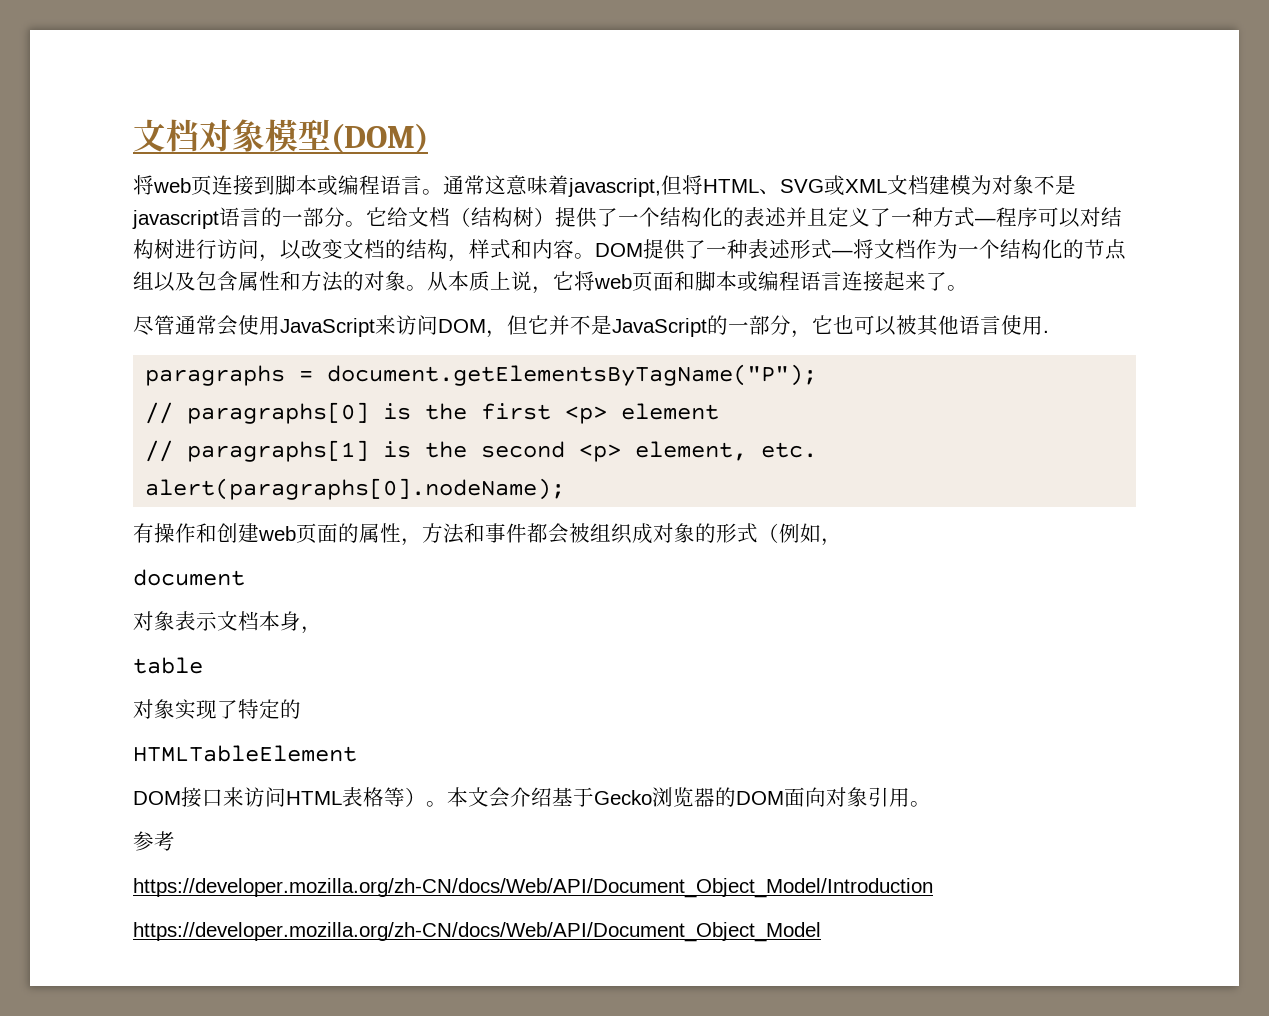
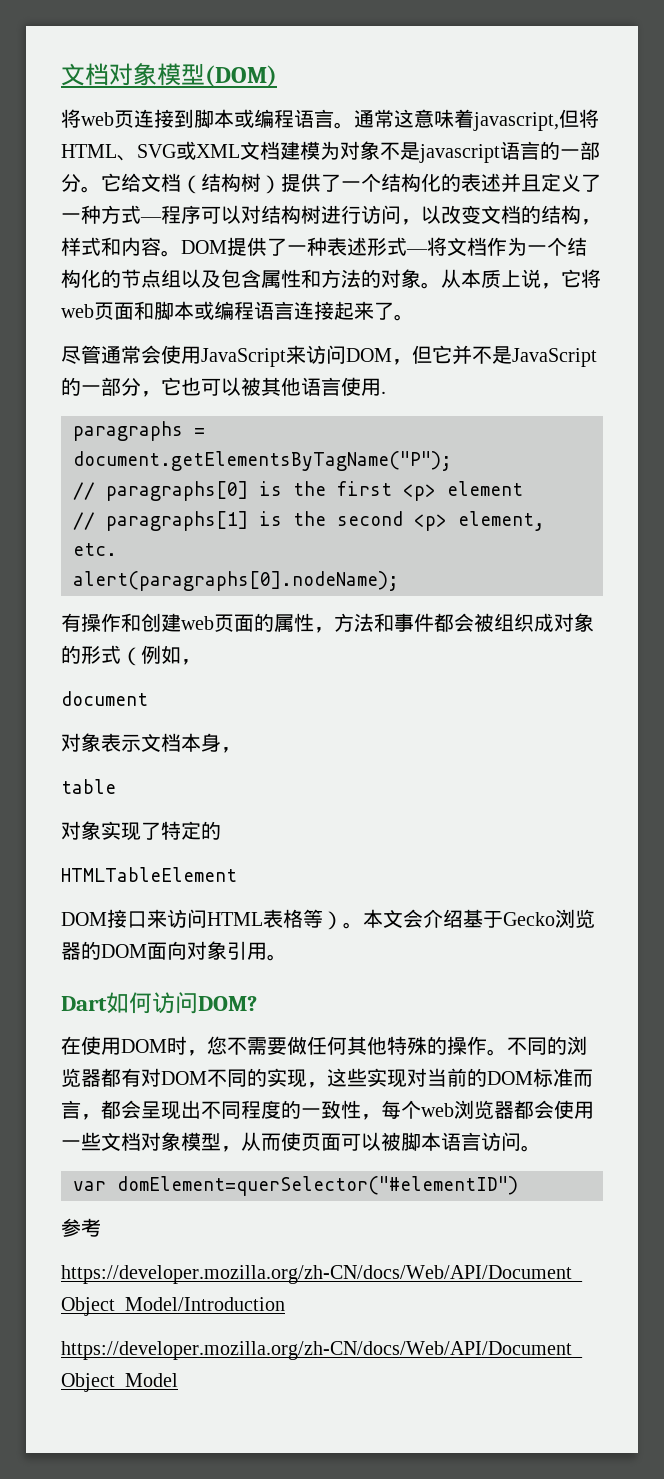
(931, 804) none -> [61,992,257,1014] [61,1036,587,1056] [61,1068,593,1088] [61,1100,594,1120] [61,1132,541,1152] [73,1176,518,1196] // Dart如何访问DOM? // 在使用DOM时，您不需要做任何其他特殊的操作。不同的浏览器都有对DOM不同的实现，这些实现对当前的DOM标准而言，都会呈现出不同程度的一致性，每个web浏览器都会使用一些文档对象模型，从而使页面可以被脚本语言访问。 // var domElement=querSelector("#elementID")

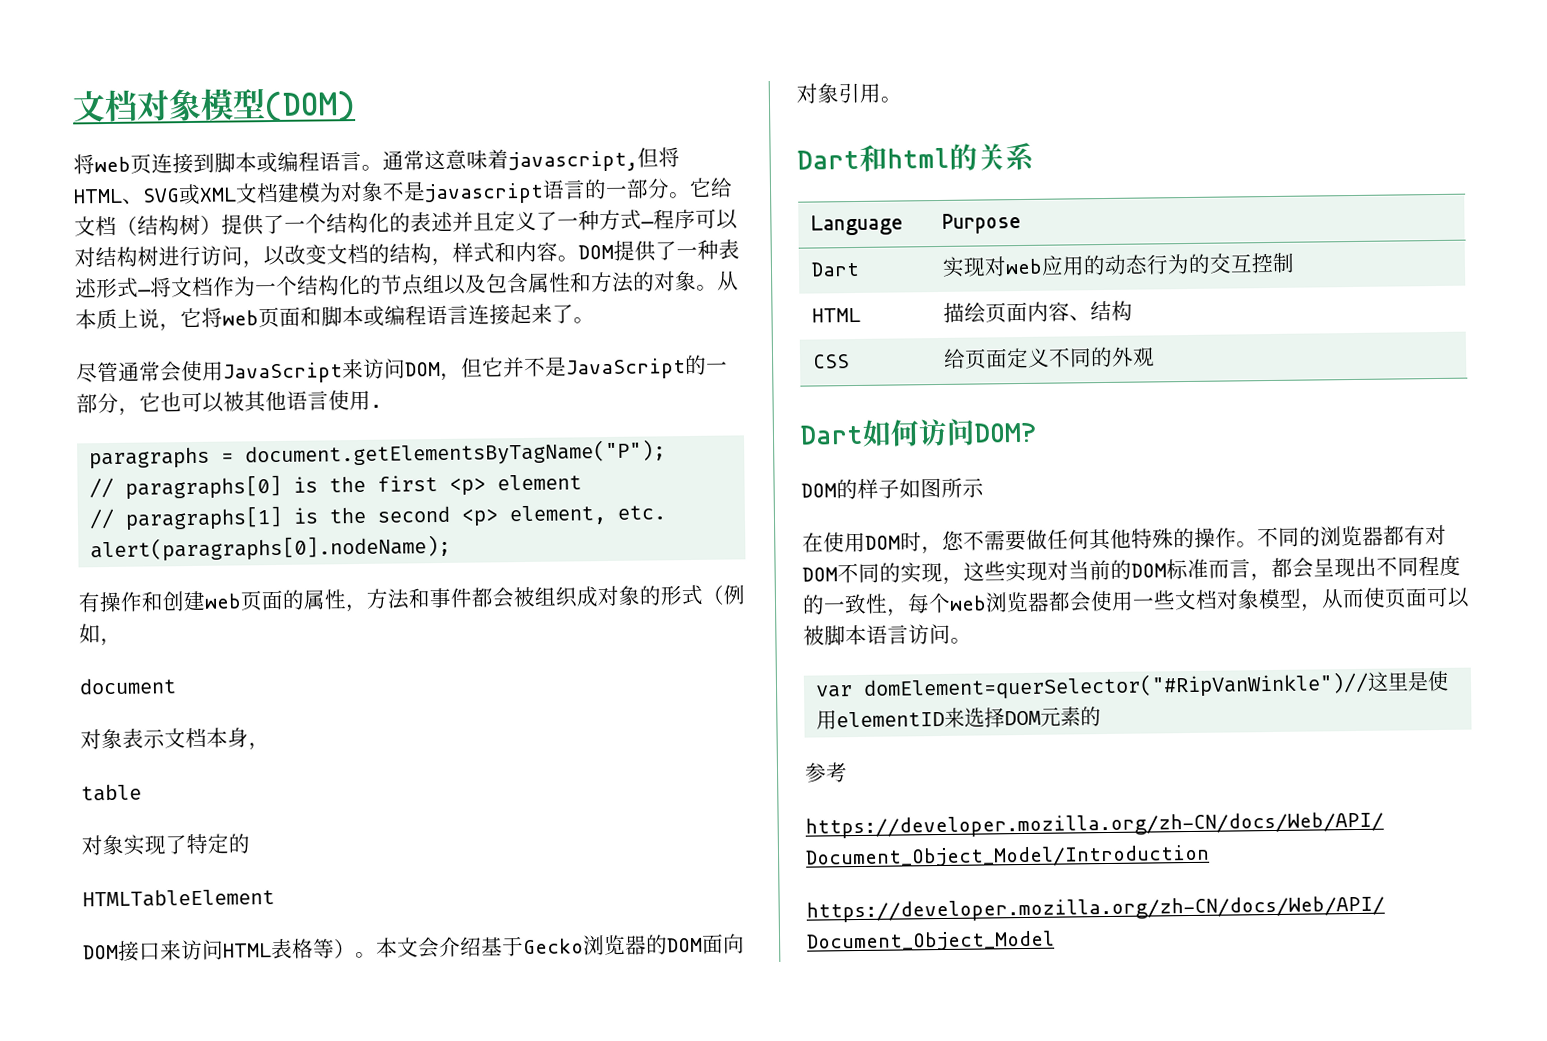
(287, 957) none -> [797,142,1034,172] [810,214,904,236] [941,212,1022,234] [810,261,860,277] [941,252,1295,278] [811,307,861,323] [942,300,1133,324] [812,354,850,369] [942,346,1155,369] // Dart和html的关系 // Language | Purpose // Dart | 实现对web应用的动态行为的交互控制 // HTML | 描绘页面内容、结构 // CSS | 给页面定义不同的外观
(257, 1003) none -> [801,477,984,500] // DOM的样子如图所示
[117,1176,518,1196] domElement=querSelector("#elementID") -> [863,670,1450,701] [816,706,1102,730] domElement=querSelector("#RipVanWinkle")//这里是使用elementID来选择DOM元素的

